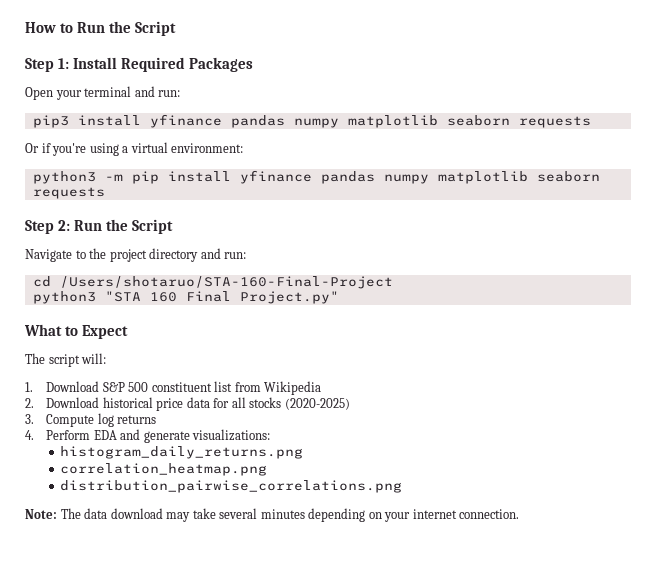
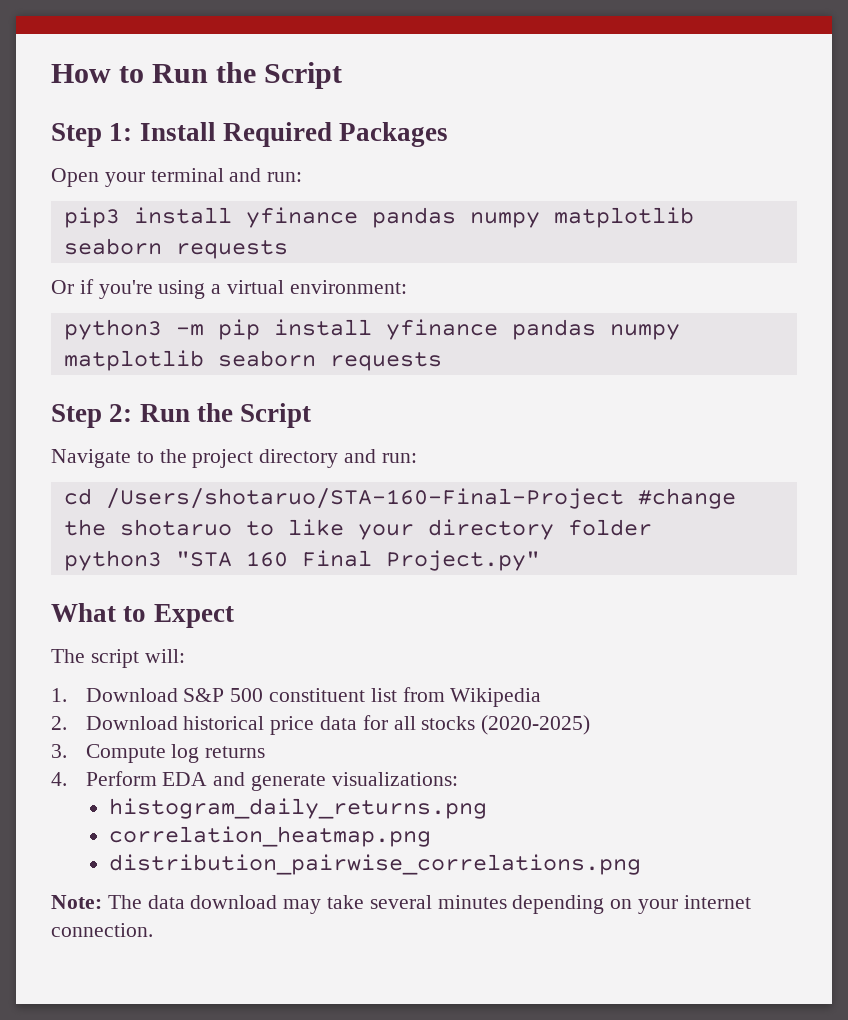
(393, 282) none -> [637,488,736,509] [63,519,652,540] #change the shotaruo to like your directory folder

